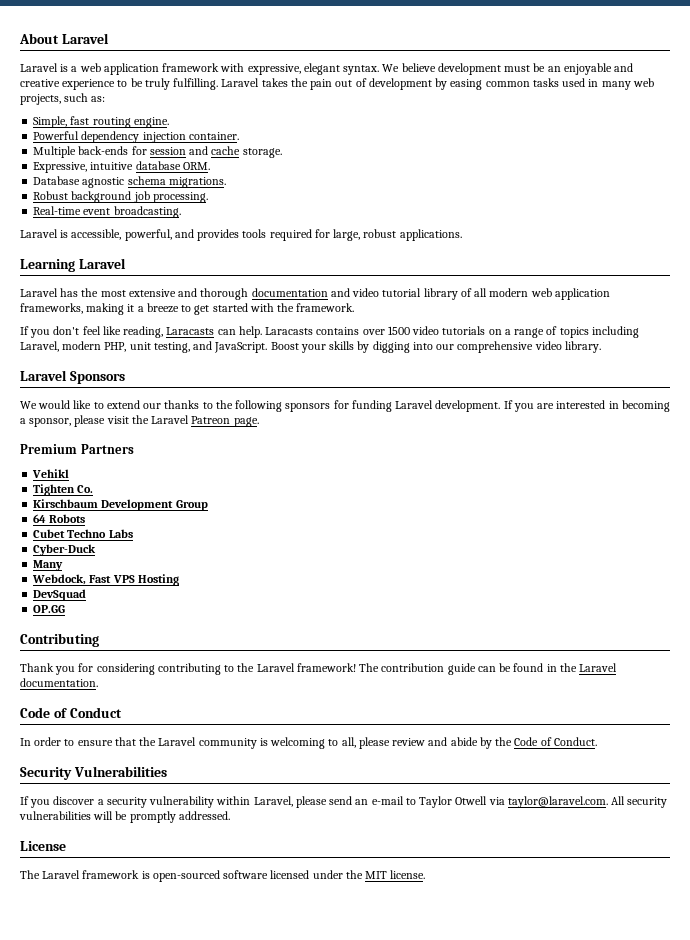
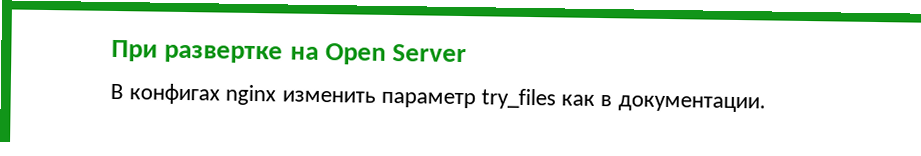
[19,33,109,44] [20,63,634,75] [20,78,654,90] [20,93,106,105] [33,116,169,128] [33,131,239,143] [33,146,282,158] [33,161,210,173] [33,176,226,188] [33,191,208,203] [33,206,181,218] [20,229,462,241] [20,258,126,272] [20,288,610,300] [20,303,355,315] [20,326,639,338] [20,341,601,353] [20,370,125,384] [20,400,670,412] [20,415,259,427] [20,444,134,454] [32,469,70,478] [33,484,94,496] [33,499,208,511] [33,514,86,523] [33,529,133,538] [33,544,97,556] [33,560,64,571] [32,574,179,586] [33,589,87,601] [33,605,66,613] [20,633,99,647] [20,663,618,675] [20,678,98,687] [20,707,122,718] [20,737,597,749] [20,766,167,780] [20,796,668,808] [19,811,230,823] [20,841,66,851] [20,870,426,882] About Laravel // Laravel is a web application framework with expressive, elegant syntax. We believe development must be an enjoyable and creative experience to be truly fulfilling. Laravel takes the pain out of development by easing common tasks used in many web projects, such as: // Simple, fast routing engine. // Powerful dependency injection container. // Multiple back-ends for session and cache storage. // Expressive, intuitive database ORM. // Database agnostic schema migrations. // Robust background job processing. // Real-time event broadcasting. // Laravel is accessible, powerful, and provides tools required for large, robust applications. // Learning Laravel // Laravel has the most extensive and thorough documentation and video tutorial library of all modern web application frameworks, making it a breeze to get started with the framework. // If you don't feel like reading, Laracasts can help. Laracasts contains over 1500 video tutorials on a range of topics including Laravel, modern PHP, unit testing, and JavaScript. Boost your skills by digging into our comprehensive video library. // Laravel Sponsors // We would like to extend our thanks to the following sponsors for funding Laravel development. If you are interested in becoming a sponsor, please visit the Laravel Patreon page. // Premium Partners // Vehikl // Tighten Co. // Kirschbaum Development Group // 64 Robots // Cubet Techno Labs // Cyber-Duck // Many // Webdock, Fast VPS Hosting // DevSquad // OP.GG // Contributing // Thank you for considering contributing to the Laravel framework! The contribution guide can be found in the Laravel documentation. // Code of Conduct // In order to ensure that the Laravel community is welcoming to all, please review and abide by the Code of Conduct. // Security Vulnerabilities // If you discover a security vulnerability within Laravel, please send an e-mail to Taylor Otwell via taylor@laravel.com. All security vulnerabilities will be promptly addressed. // License // The Laravel framework is open-sourced software licensed under the MIT license. -> [111,39,468,65] [110,83,766,113] При развертке на Open Server // В конфигах nginx изменить параметр try_files как в документации.

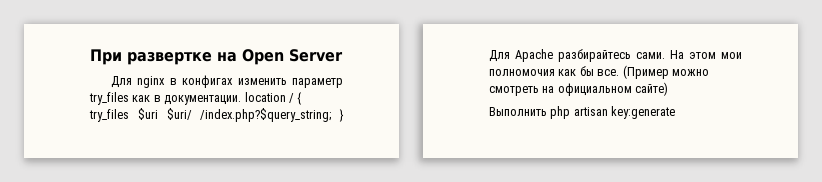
[110,83,277,106] В конфигах nginx -> [110,75,234,88] Для nginx в конфигах
(766, 104) none -> [244,92,302,105] [89,108,344,122] [489,49,742,62] [489,65,709,79] [489,82,669,96] [489,106,676,119] location / { try_files $uri $uri/ /index.php?$query_string; } Для Apache разбирайтесь сами. На этом мои полномочия как бы все. (Пример можно смотреть на официальном сайте) // Выполнить php artisan key:generate

